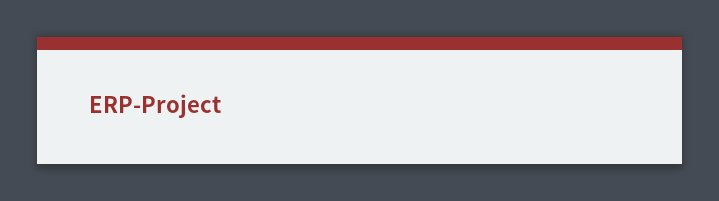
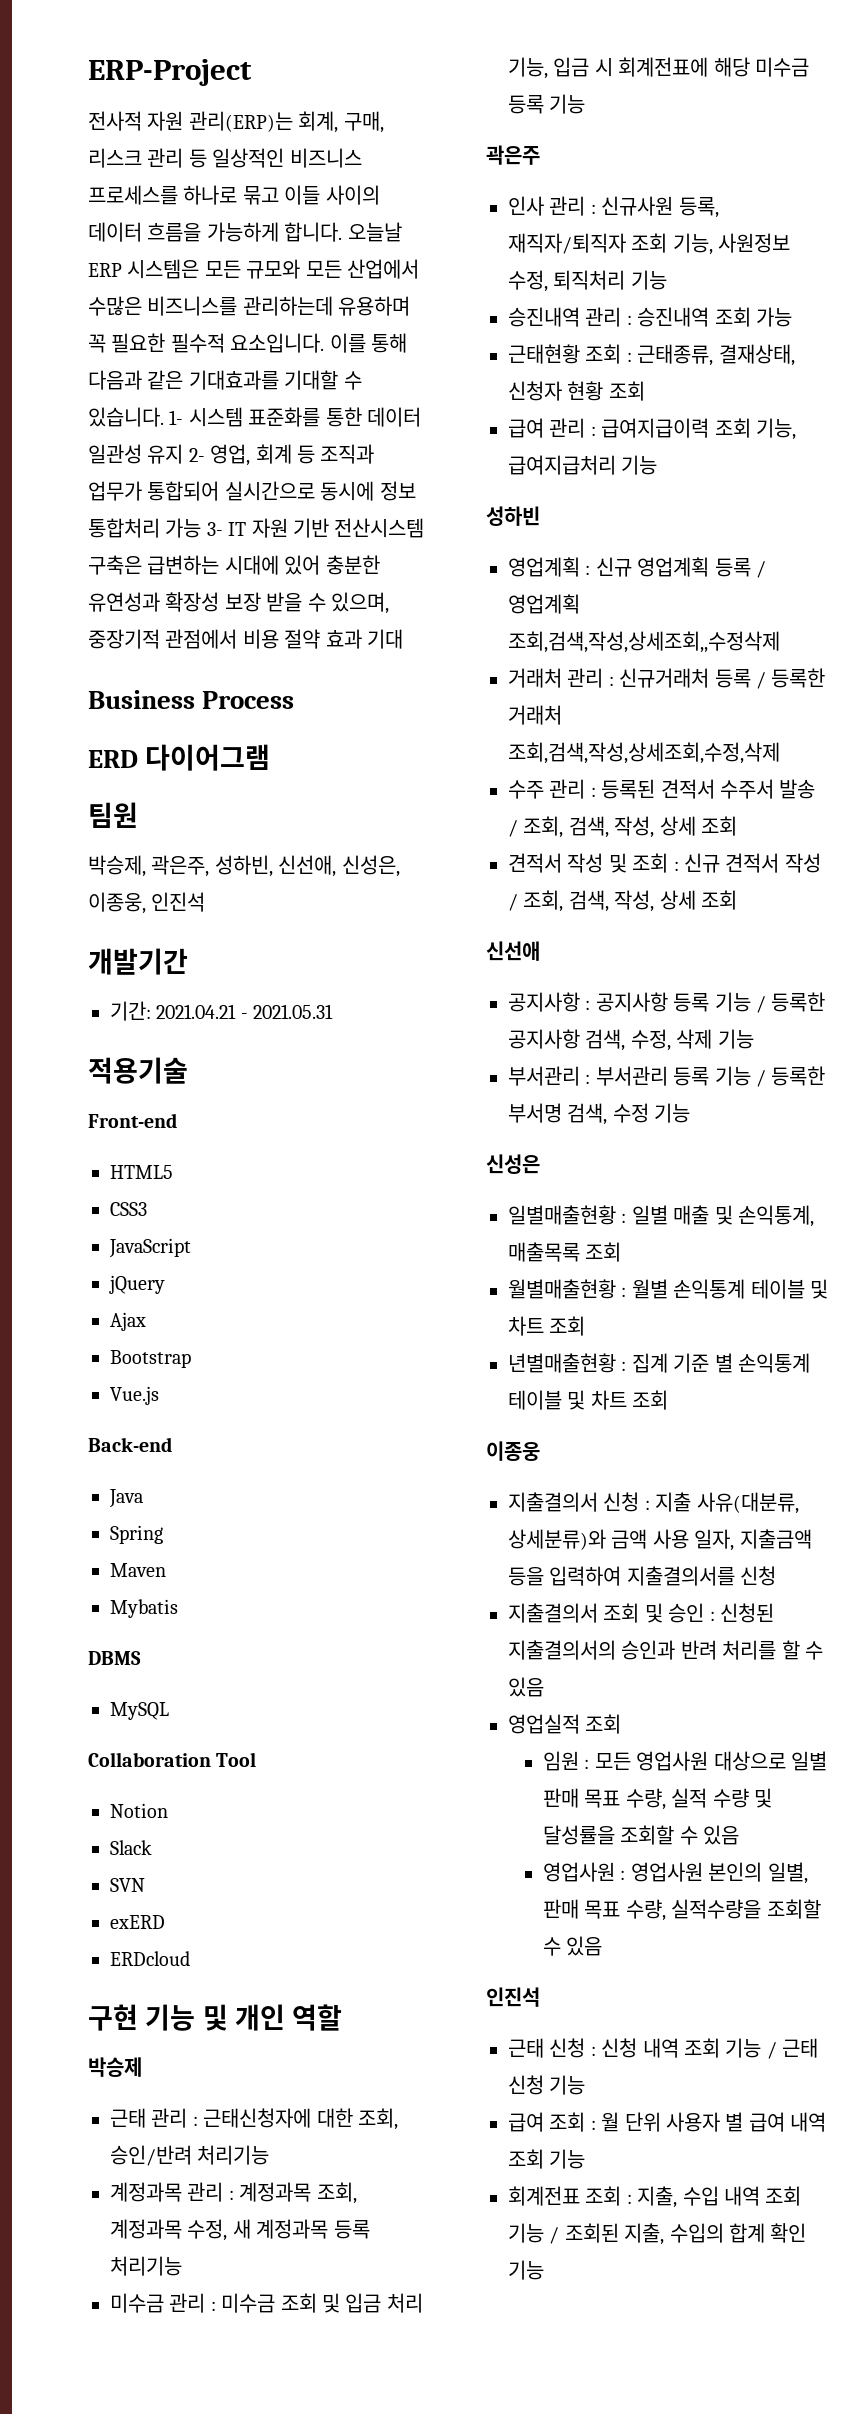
(221, 106) none -> [88,111,384,133] [88,148,362,168] [88,185,380,205] [88,222,402,242] [88,259,419,279] [88,296,411,316] [88,333,407,353] [88,370,362,390] [88,407,421,427] [88,444,375,466] [88,481,416,501] [88,518,425,538] [88,555,380,575] [88,592,389,614] [88,629,403,649] [88,690,295,709] [88,744,271,771] [88,802,138,828] [88,855,400,877] [88,892,206,914] [88,948,188,975] [110,1001,334,1021] [88,1057,188,1084] [88,1113,177,1128] [110,1165,173,1179] [110,1202,147,1216] [109,1238,191,1258] [109,1275,165,1294] [110,1312,146,1331] [110,1350,191,1368] [110,1386,159,1405] [88,1437,172,1452] [109,1489,143,1508] [110,1525,163,1544] [110,1563,166,1577] [110,1599,178,1618] [88,1651,141,1665] [110,1702,169,1720] [88,1752,257,1767] [110,1803,168,1818] [110,1840,152,1855] [110,1878,145,1892] [110,1915,165,1929] [110,1951,190,1966] [88,2004,343,2031] [88,2057,142,2077] [110,2108,398,2130] [110,2145,270,2166] [110,2182,357,2204] [110,2219,370,2241] [110,2256,182,2276] [110,2293,423,2313] [508,57,809,79] [508,94,586,114] [486,145,540,165] [508,196,719,218] [508,233,791,255] [508,270,667,292] [508,307,792,327] [508,344,795,366] [508,381,645,401] [508,418,796,440] [508,455,658,475] [486,506,540,526] [508,557,766,578] [508,594,580,614] [508,631,780,653] [508,668,826,689] [508,705,562,725] [508,742,780,764] [508,779,816,799] [508,816,737,838] [508,853,821,873] [508,890,737,912] [486,941,540,961] [508,992,826,1013] [508,1029,754,1051] [508,1066,826,1087] [508,1103,691,1125] [486,1154,540,1174] [508,1205,814,1227] [508,1242,622,1262] [508,1279,828,1299] [508,1316,586,1336] [508,1353,810,1373] [508,1390,669,1410] [486,1441,540,1461] [508,1492,799,1514] [508,1529,812,1551] [508,1566,777,1586] [508,1603,774,1623] [508,1640,823,1660] [508,1677,544,1697] [508,1714,622,1734] [543,1751,828,1771] [543,1788,773,1810] [543,1825,740,1845] [543,1862,808,1884] [543,1899,821,1921] [543,1936,603,1956] [486,1987,540,2007] [508,2038,819,2059] [508,2075,586,2095] [508,2112,827,2132] [508,2149,586,2169] [508,2186,802,2208] [508,2223,807,2245] [508,2260,544,2280] // 전사적 자원 관리(ERP)는 회계, 구매, 리스크 관리 등 일상적인 비즈니스 프로세스를 하나로 묶고 이들 사이의 데이터 흐름을 가능하게 합니다. 오늘날 ERP 시스템은 모든 규모와 모든 산업에서 수많은 비즈니스를 관리하는데 유용하며 꼭 필요한 필수적 요소입니다. 이를 통해 다음과 같은 기대효과를 기대할 수 있습니다. 1- 시스템 표준화를 통한 데이터 일관성 유지 2- 영업, 회계 등 조직과 업무가 통합되어 실시간으로 동시에 정보 통합처리 가능 3- IT 자원 기반 전산시스템 구축은 급변하는 시대에 있어 충분한 유연성과 확장성 보장 받을 수 있으며, 중장기적 관점에서 비용 절약 효과 기대 // Business Process // ERD 다이어그램 // 팀원 // 박승제, 곽은주, 성하빈, 신선애, 신성은, 이종웅, 인진석 // 개발기간 // 기간: 2021.04.21 - 2021.05.31 // 적용기술 // Front-end // HTML5 // CSS3 // JavaScript // jQuery // Ajax // Bootstrap // Vue.js // Back-end // Java // Spring // Maven // Mybatis // DBMS // MySQL // Collaboration Tool // Notion // Slack // SVN // exERD // ERDcloud // 구현 기능 및 개인 역할 // 박승제 // 근태 관리 : 근태신청자에 대한 조회, 승인/반려 처리기능 // 계정과목 관리 : 계정과목 조회, 계정과목 수정, 새 계정과목 등록 처리기능 // 미수금 관리 : 미수금 조회 및 입금 처리 기능, 입금 시 회계전표에 해당 미수금 등록 기능 // 곽은주 // 인사 관리 : 신규사원 등록, 재직자/퇴직자 조회 기능, 사원정보 수정, 퇴직처리 기능 // 승진내역 관리 : 승진내역 조회 가능 // 근태현황 조회 : 근태종류, 결재상태, 신청자 현황 조회 // 급여 관리 : 급여지급이력 조회 기능, 급여지급처리 기능 // 성하빈 // 영업계획 : 신규 영업계획 등록 / 영업계획 조회,검색,작성,상세조회,,수정삭제 // 거래처 관리 : 신규거래처 등록 / 등록한 거래처 조회,검색,작성,상세조회,수정,삭제 // 수주 관리 : 등록된 견적서 수주서 발송 / 조회, 검색, 작성, 상세 조회 // 견적서 작성 및 조회 : 신규 견적서 작성 / 조회, 검색, 작성, 상세 조회 // 신선애 // 공지사항 : 공지사항 등록 기능 / 등록한 공지사항 검색, 수정, 삭제 기능 // 부서관리 : 부서관리 등록 기능 / 등록한 부서명 검색, 수정 기능 // 신성은 // 일별매출현황 : 일별 매출 및 손익통계, 매출목록 조회 // 월별매출현황 : 월별 손익통계 테이블 및 차트 조회 // 년별매출현황 : 집계 기준 별 손익통계 테이블 및 차트 조회 // 이종웅 // 지출결의서 신청 : 지출 사유(대분류, 상세분류)와 금액 사용 일자, 지출금액 등을 입력하여 지출결의서를 신청 // 지출결의서 조회 및 승인 : 신청된 지출결의서의 승인과 반려 처리를 할 수 있음 // 영업실적 조회 // 임원 : 모든 영업사원 대상으로 일별 판매 목표 수량, 실적 수량 및 달성률을 조회할 수 있음 // 영업사원 : 영업사원 본인의 일별, 판매 목표 수량, 실적수량을 조회할 수 있음 // 인진석 // 근태 신청 : 신청 내역 조회 기능 / 근태 신청 기능 // 급여 조회 : 월 단위 사용자 별 급여 내역 조회 기능 // 회계전표 조회 : 지출, 수입 내역 조회 기능 / 조회된 지출, 수입의 합계 확인 기능

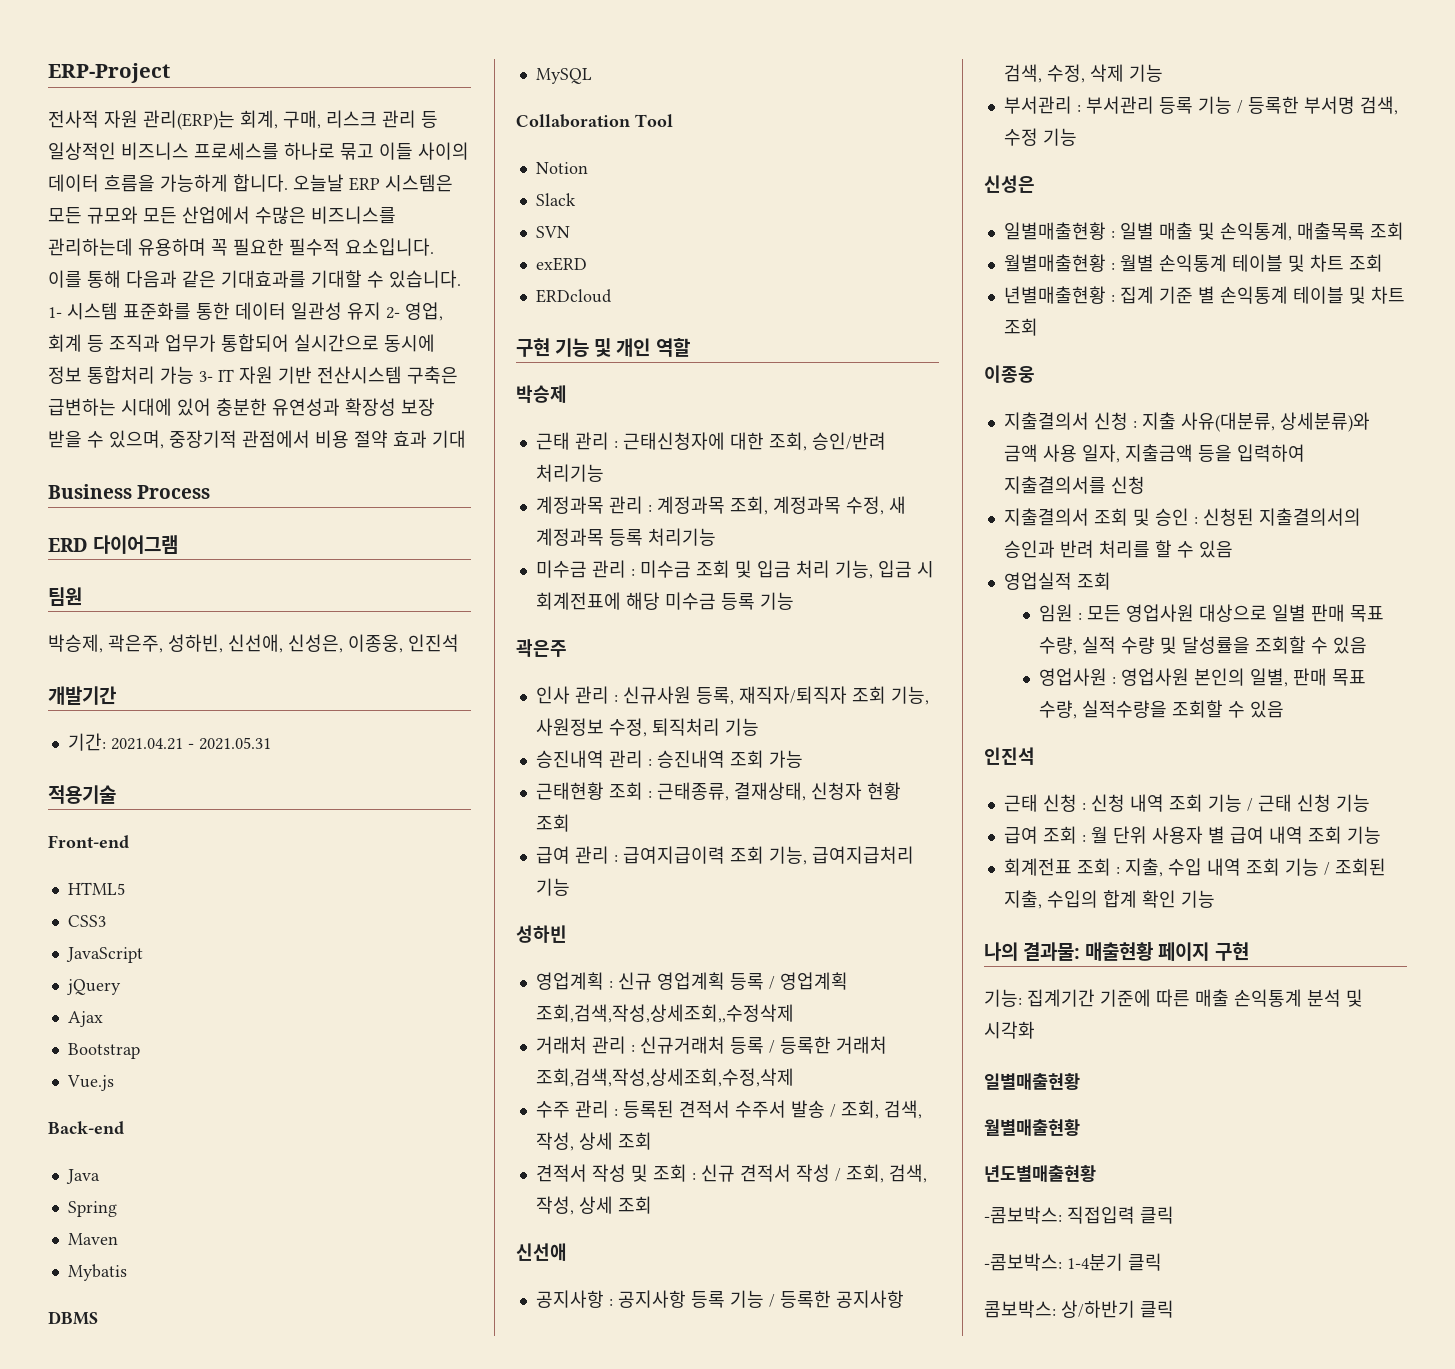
(544, 2270) none -> [984,942,1249,961] [984,989,1363,1007] [984,1021,1035,1039] [984,1073,1080,1090] [984,1119,1080,1136] [984,1165,1096,1182] [984,1206,1174,1224] [984,1253,1162,1271] [984,1300,1174,1318] // 나의 결과물: 매출현황 페이지 구현 // 기능: 집계기간 기준에 따른 매출 손익통계 분석 및 시각화 // 일별매출현황 // 월별매출현황 // 년도별매출현황 // -콤보박스: 직접입력 클릭 // -콤보박스: 1-4분기 클릭 // 콤보박스: 상/하반기 클릭

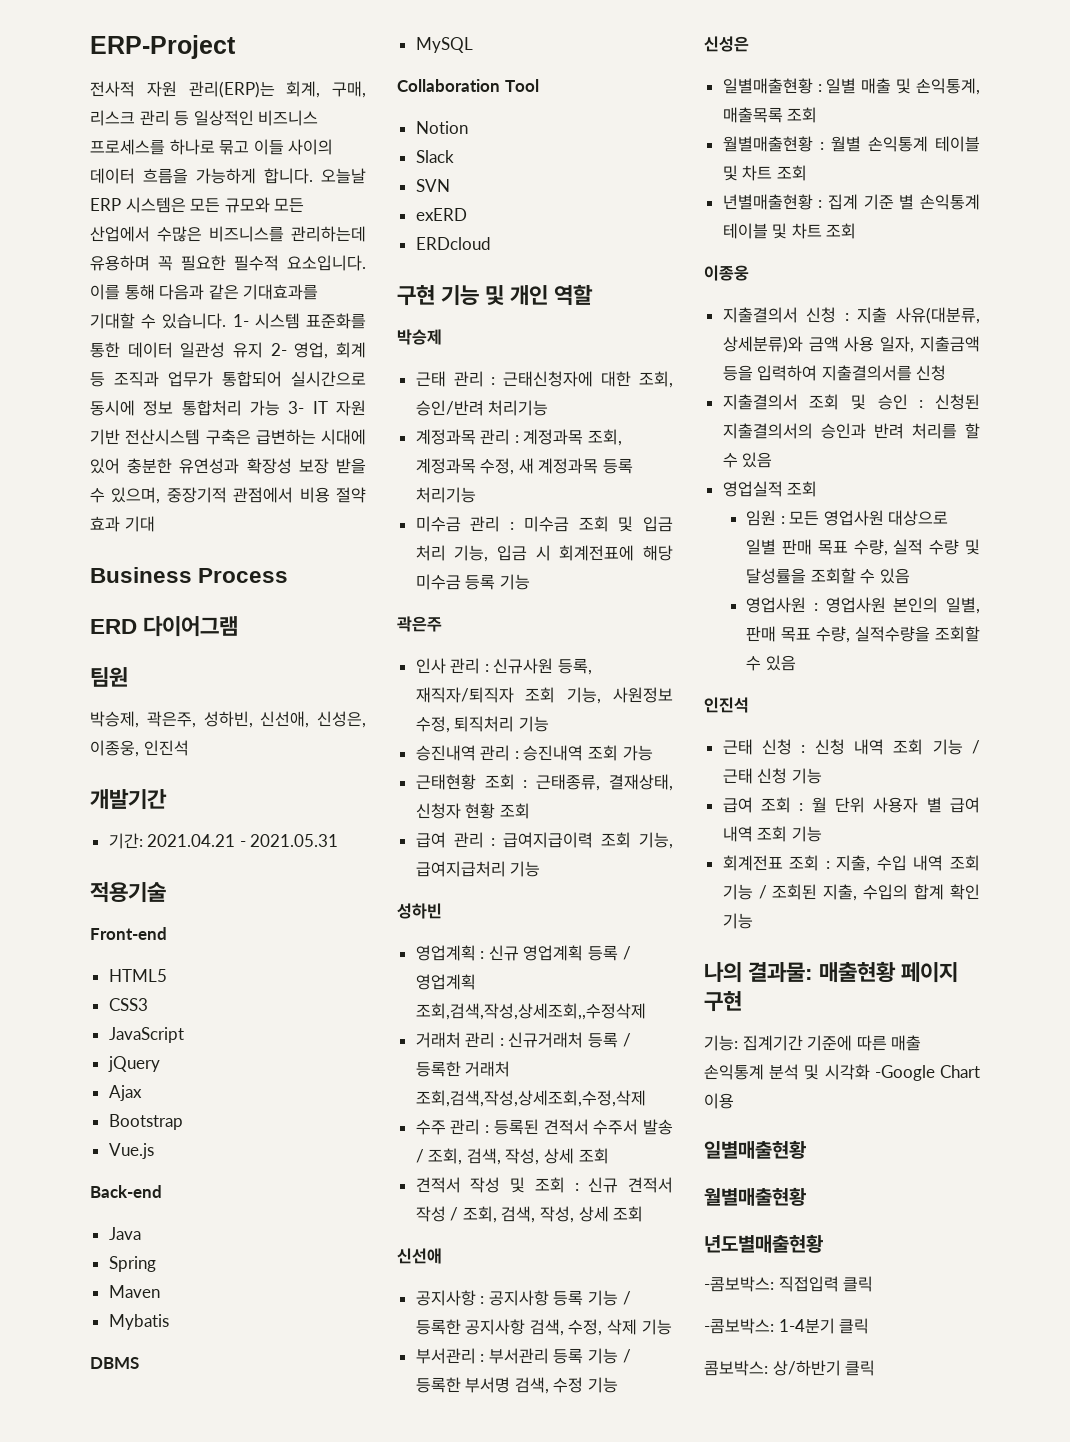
(1035, 1030) none -> [874,1065,980,1081] [704,1093,734,1109] -Google Chart 이용

